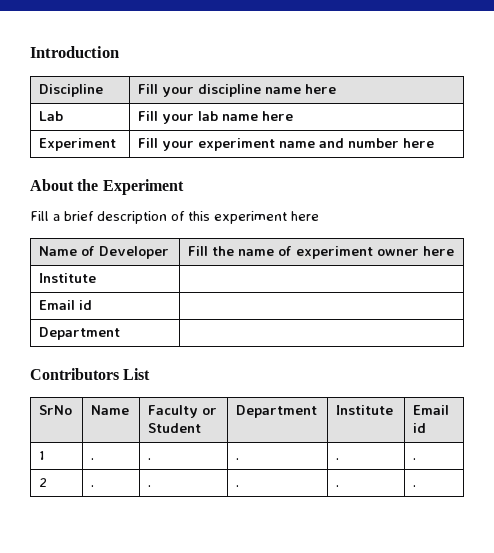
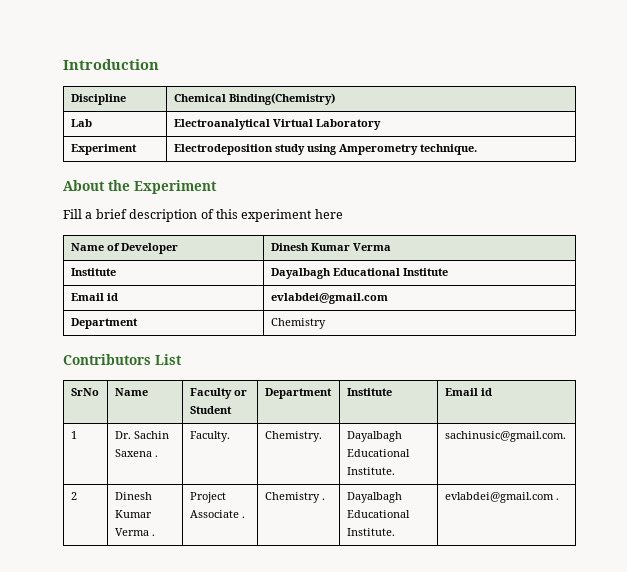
[138,84,337,97] [39,111,64,121] [138,111,294,124] [39,138,117,151] [138,138,435,151] Fill your discipline name here // Lab | Fill your lab name here // Experiment | Fill your experiment name and number here -> [173,93,335,105] [70,119,92,127] [173,119,381,130] [70,144,137,155] [173,144,477,155] Chemical Binding(Chemistry) // Lab | Electroanalytical Virtual Laboratory // Experiment | Electrodeposition study using Amperometry technique.
[188,246,455,259] [39,273,97,283] Fill the name of experiment owner here // Institute | -> [270,243,391,251] [70,268,116,276] [270,268,448,279] Dinesh Kumar Verma // Institute | Dayalbagh Educational Institute
[39,327,121,340] // Department | -> [270,293,388,304] [70,318,138,329] [270,318,326,329] evlabdei@gmail.com // Department | Chemistry
[91,458,95,460] [148,458,152,460] [236,458,240,460] [336,458,340,460] [413,458,417,460] [39,478,48,487] [91,485,95,487] [148,485,152,487] [236,485,240,487] [336,485,340,487] [413,485,417,487] . | . | . | . | . // 2 | . | . | . | . | . -> [114,431,169,439] [114,449,158,457] [189,431,230,442] [264,431,322,442] [346,431,402,442] [346,449,410,457] [346,467,395,475] [444,431,566,442] [70,492,77,500] [114,492,152,500] [114,510,152,518] [114,528,155,536] [189,492,226,503] [189,510,245,518] [264,492,325,503] [346,492,402,503] [346,510,410,518] [346,528,395,536] [444,492,559,503] Dr. Sachin Saxena . | Faculty. | Chemistry. | Dayalbagh Educational Institute. | sachinusic@gmail.com. // 2 | Dinesh Kumar Verma . | Project Associate . | Chemistry . | Dayalbagh Educational Institute. | evlabdei@gmail.com .

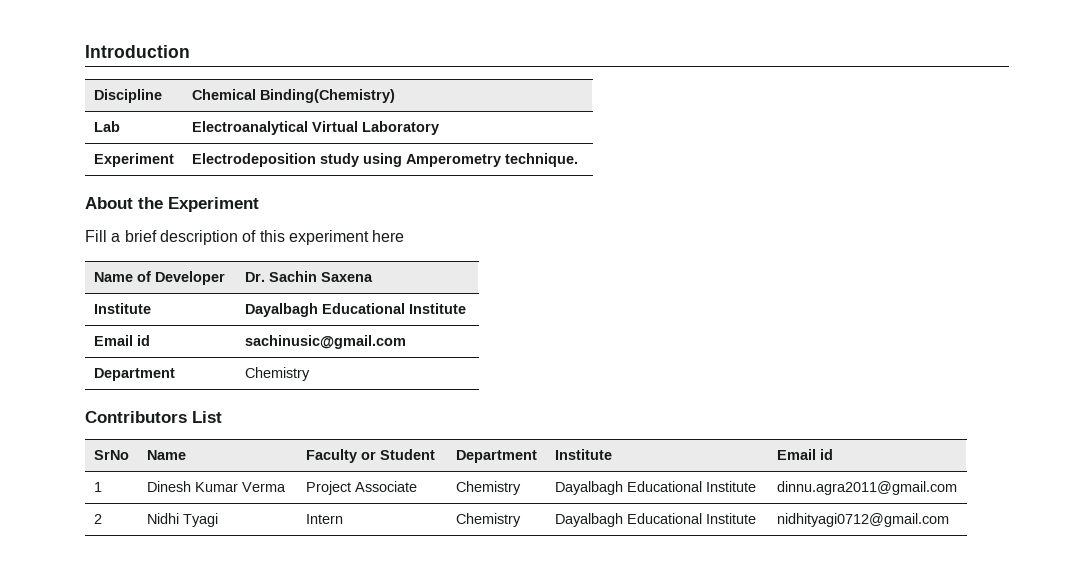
[270,243,391,251] Dinesh Kumar Verma -> [244,271,373,282] Dr. Sachin Saxena
[270,293,388,304] evlabdei@gmail.com -> [244,335,406,349] sachinusic@gmail.com
[114,431,169,439] [114,449,158,457] [189,431,230,442] [264,431,322,442] [346,431,402,442] [346,449,410,457] [346,467,395,475] [444,431,566,442] Dr. Sachin Saxena . | Faculty. | Chemistry. | Dayalbagh Educational Institute. | sachinusic@gmail.com. -> [146,481,286,492] [305,481,417,495] [455,481,521,495] [554,481,756,495] [776,481,957,495] Dinesh Kumar Verma | Project Associate | Chemistry | Dayalbagh Educational Institute | dinnu.agra2011@gmail.com
[114,492,152,500] [114,510,152,518] [114,528,155,536] [189,492,226,503] [189,510,245,518] [264,492,325,503] [346,492,402,503] [346,510,410,518] [346,528,395,536] [444,492,559,503] Dinesh Kumar Verma . | Project Associate . | Chemistry . | Dayalbagh Educational Institute. | evlabdei@gmail.com . -> [146,513,218,527] [305,514,343,524] [455,513,521,527] [554,513,756,527] [776,513,949,527] Nidhi Tyagi | Intern | Chemistry | Dayalbagh Educational Institute | nidhityagi0712@gmail.com

